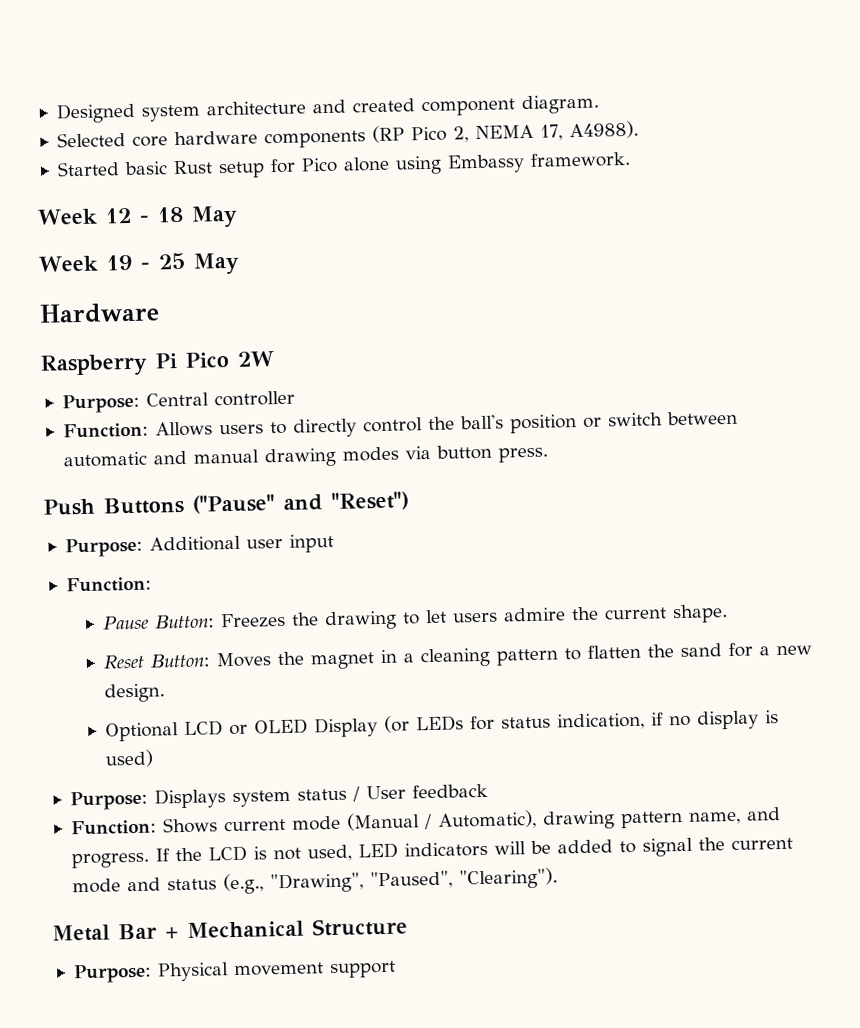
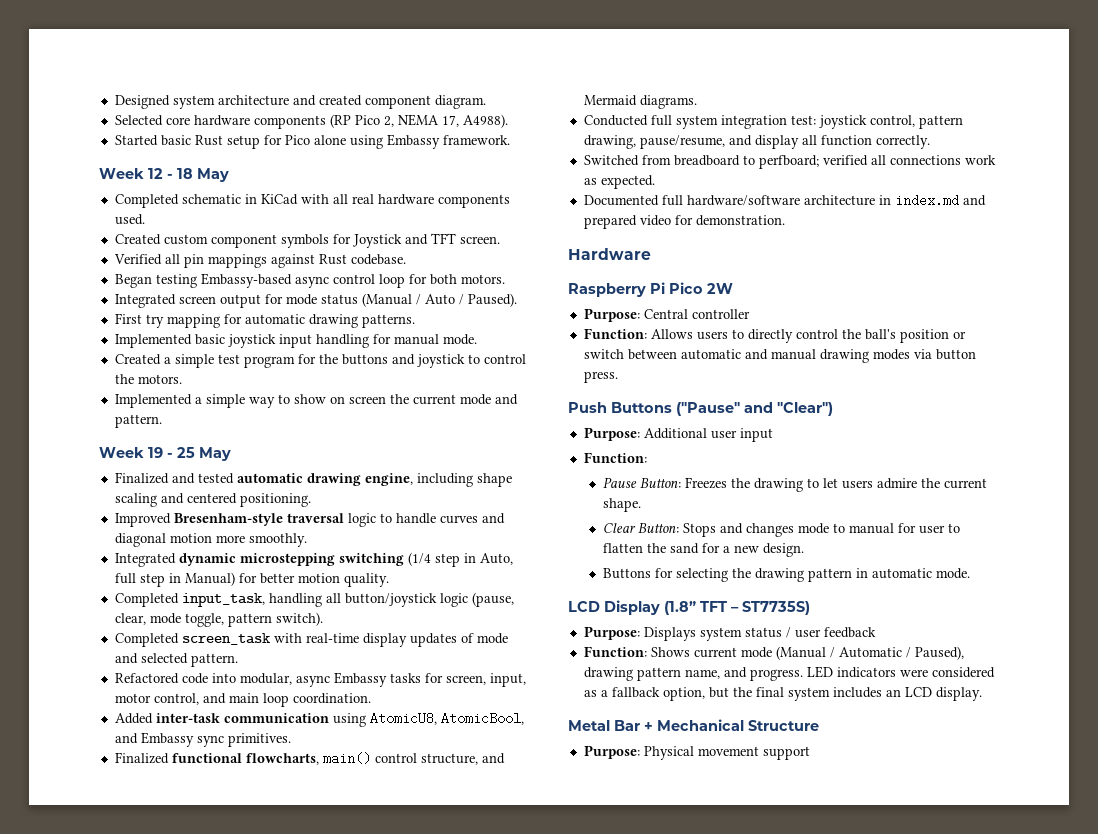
(238, 216) none -> [114,194,510,208] [114,214,145,225] [114,233,500,248] [113,254,406,268] [114,273,505,288] [114,293,517,308] [114,313,415,328] [114,334,477,348] [114,354,526,368] [114,374,182,384] [114,394,518,408] [114,414,162,428] // Completed schematic in KiCad with all real hardware components used. // Created custom component symbols for Joystick and TFT screen. // Verified all pin mappings against Rust codebase. // Began testing Embassy-based async control loop for both motors. // Integrated screen output for mode status (Manual / Auto / Paused). // First try mapping for automatic drawing patterns. // Implemented basic joystick input handling for manual mode. // Created a simple test program for the buttons and joystick to control the motors. // Implemented a simple way to show on screen the current mode and pattern.
(240, 263) none -> [114,472,512,487] [114,493,311,507] [114,513,505,527] [114,533,307,547] [114,552,513,567] [114,572,389,587] [114,592,514,607] [114,612,323,627] [114,633,508,647] [114,653,238,667] [114,672,526,687] [114,693,371,707] [114,712,524,727] [114,732,291,747] [114,752,505,765] [583,95,697,109] [583,115,963,129] [583,135,930,149] [583,155,996,169] [583,175,655,189] [583,194,986,207] [583,215,785,229] // Finalized and tested automatic drawing engine, including shape scaling and centered positioning. // Improved Bresenham-style traversal logic to handle curves and diagonal motion more smoothly. // Integrated dynamic microstepping switching (1/4 step in Auto, full step in Manual) for better motion quality. // Completed input_task, handling all button/joystick logic (pause, clear, mode toggle, pattern switch). // Completed screen_task with real-time display updates of mode and selected pattern. // Refactored code into modular, async Embassy tasks for screen, input, motor control, and main loop coordination. // Added inter-task communication using AtomicU8, AtomicBool, and Embassy sync primitives. // Finalized functional flowcharts, main() control structure, and Mermaid diagrams. // Conducted full system integration test: joystick control, pattern drawing, pause/resume, and display all function correctly. // Switched from breadboard to perfboard; verified all connections work as expected. // Documented full hardware/software architecture in index.md and prepared video for demonstration.
[330,491,409,511] "Reset") -> [777,402,833,416] "Clear")
[103,647,560,670] Reset Button: Moves the magnet in a cleaning pattern -> [603,523,946,537] Clear Button: Stops and changes mode to manual for user
[105,710,780,742] [105,749,155,768] Optional LCD or OLED Display (or LEDs for status indication, if no display is used) -> [603,568,971,582] [568,600,810,615] Buttons for selecting the drawing pattern in automatic mode. // LCD Display (1.8” TFT – ST7735S)
[365,785,406,800] User -> [794,629,821,638] user
[436,809,537,830] Automatic), -> [838,646,964,660] Automatic / Paused),
[154,837,793,862] [71,867,558,895] If the LCD is not used, LED indicators will be added to signal the current mode and status (e.g., "Drawing", "Paused", "Clearing"). -> [806,666,995,678] [583,687,982,701] LED indicators were considered as a fallback option, but the final system includes an LCD display.

